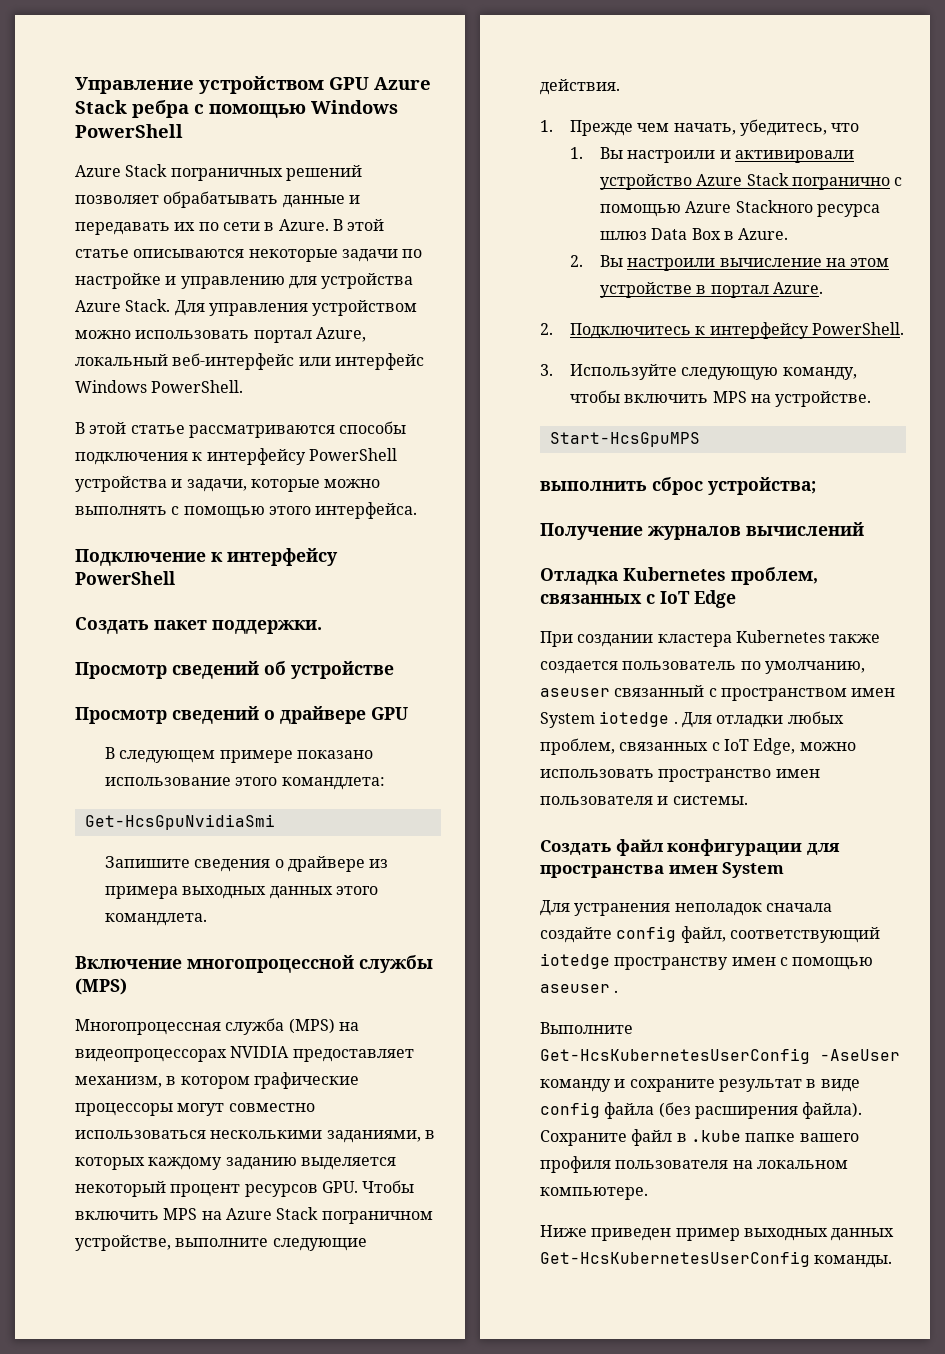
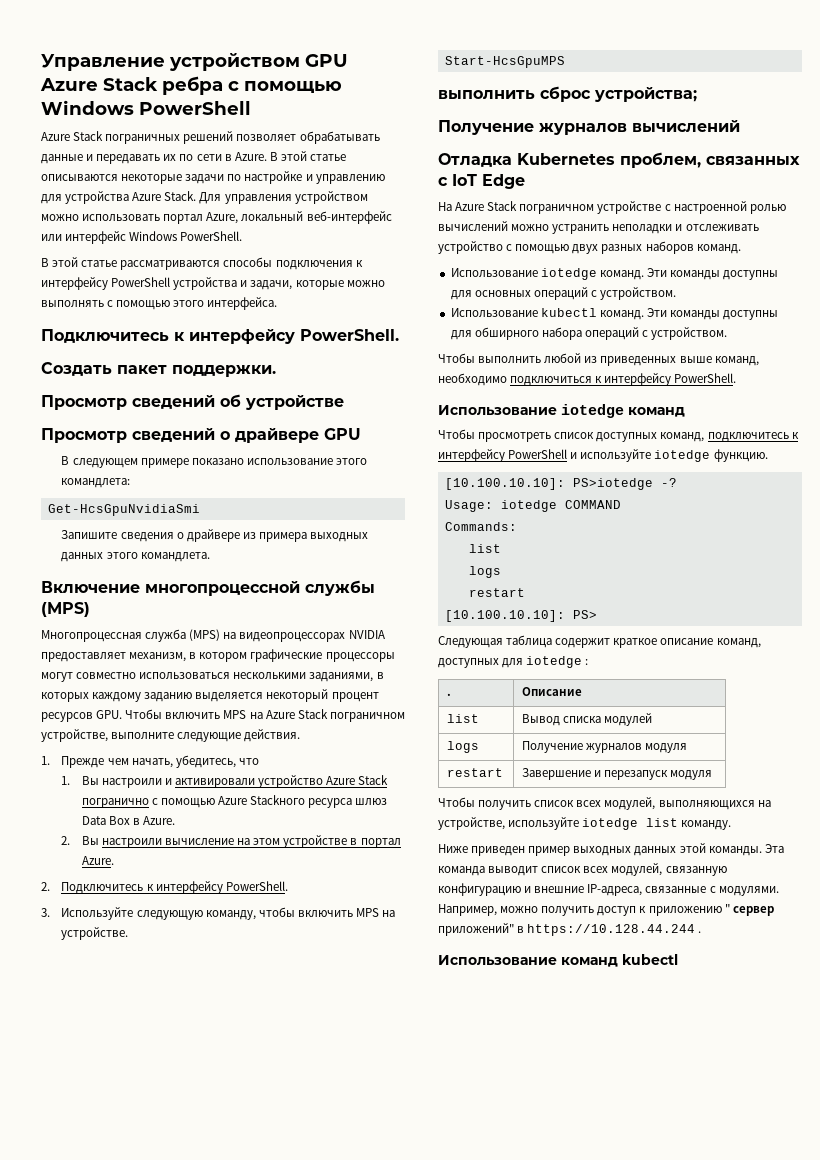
[75,548,338,566] [75,571,175,585] Подключение к интерфейсу PowerShell -> [41,329,399,344] Подключитесь к интерфейсу PowerShell.
[540,630,881,647] [540,661,865,674] [540,685,896,701] [540,711,844,728] [540,738,856,755] [540,769,820,782] [540,796,748,805] [540,839,840,856] [540,862,785,878] [540,900,832,916] [540,926,880,943] [540,953,874,970] [540,984,619,993] [540,1022,633,1034] [540,1048,900,1064] [540,1079,860,1092] [540,1102,863,1119] [540,1129,859,1146] [540,1156,848,1173] [540,1187,648,1200] При создании кластера Kubernetes также создается пользователь по умолчанию, aseuser связанный с пространством имен System iotedge . Для отладки любых проблем, связанных с IoT Edge, можно использовать пространство имен пользователя и системы. // Создать файл конфигурации для пространства имен System // Для устранения неполадок сначала создайте config файл, соответствующий iotedge пространству имен с помощью aseuser . // Выполните Get-HcsKubernetesUserConfig -AseUser команду и сохраните результат в виде config файла (без расширения файла). Сохраните файл в .kube папке вашего профиля пользователя на локальном компьютере. -> [438,201,786,214] [438,221,759,234] [438,241,741,254] [450,268,779,280] [450,287,677,300] [450,308,779,320] [450,327,728,340] [438,353,759,366] [438,373,737,386] [438,404,685,418] [438,429,799,442] [438,449,768,462] [444,478,677,490] [444,500,621,512] [444,522,517,531] [468,544,501,553] [468,566,501,578] [468,588,525,597] [444,610,597,622] [438,635,761,648] [438,656,589,668] [447,693,452,696] [522,687,583,696] [447,714,480,723] [522,713,653,726] [447,741,480,753] [522,741,688,753] [447,768,504,777] [522,768,713,780] [438,797,771,810] [438,817,732,830] На Azure Stack пограничном устройстве с настроенной ролью вычислений можно устранить неполадки и отслеживать устройство с помощью двух разных наборов команд. // Использование iotedge команд. Эти команды доступны для основных операций с устройством. // Использование kubectl команд. Эти команды доступны для обширного набора операций с устройством. // Чтобы выполнить любой из приведенных выше команд, необходимо подключиться к интерфейсу PowerShell. // Использование iotedge команд // Чтобы просмотреть список доступных команд, подключитесь к интерфейсу PowerShell и используйте iotedge функцию. // [10.100.10.10]: PS>iotedge -? // Usage: iotedge COMMAND // Commands: // list // logs // restart // [10.100.10.10]: PS> // Следующая таблица содержит краткое описание команд, доступных для iotedge : // . | Описание // list | Вывод списка модулей // logs | Получение журналов модуля // restart | Завершение и перезапуск модуля // Чтобы получить список всех модулей, выполняющихся на устройстве, используйте iotedge list команду.
[540,1251,893,1268] Get-HcsKubernetesUserConfig команды. -> [679,843,784,856] [438,863,727,876] [438,883,779,896] [438,904,774,916] [438,923,702,936] [438,954,678,967] этой команды. Эта команда выводит список всех модулей, связанную конфигурацию и внешние IP-адреса, связанные с модулями. Например, можно получить доступ к приложению " сервер приложений" в https://10.128.44.244 . // Использование команд kubectl

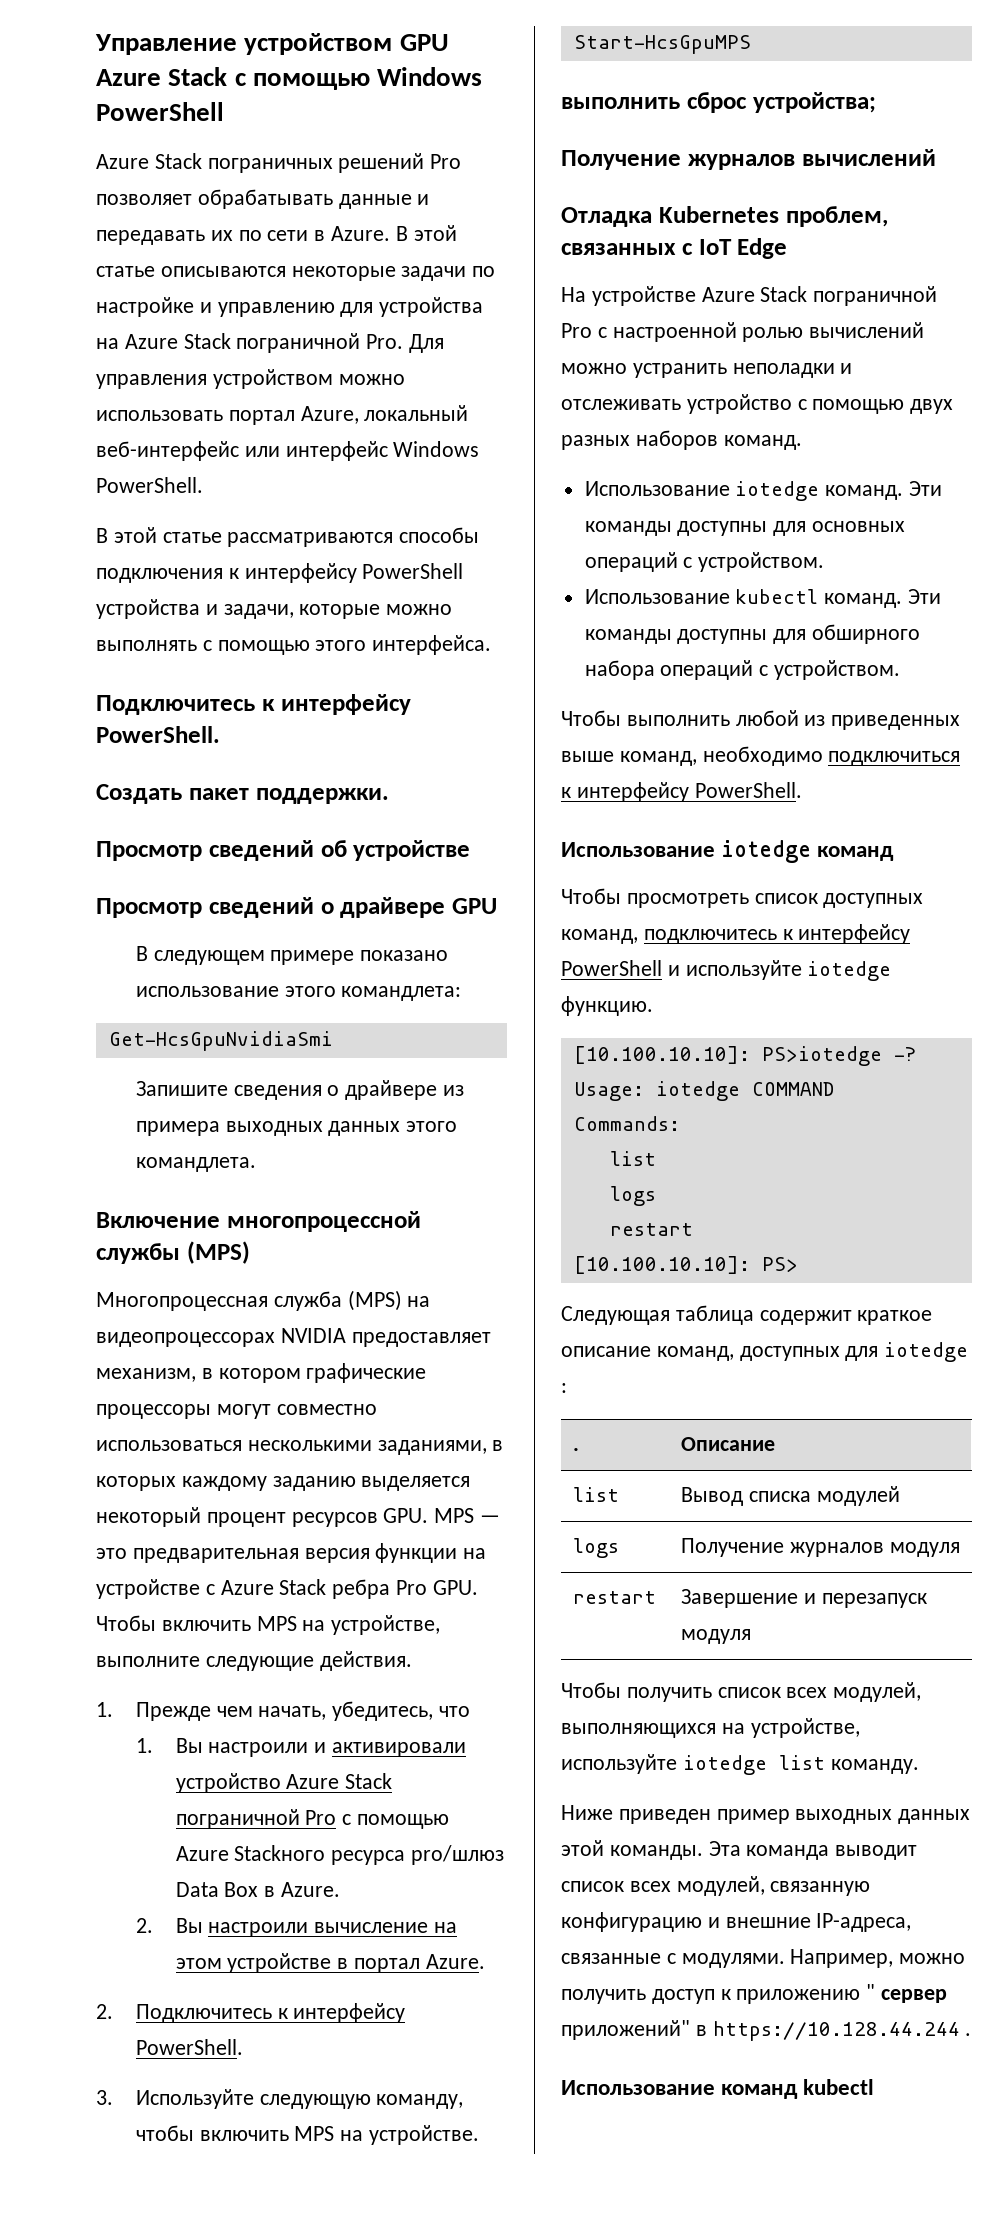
[162,76,223,95] ребра -> (228, 76) none
(234, 137) none -> [430,154,462,169] Pro
[132,191,197,201] Azure Stack. -> [96,333,404,353] на Azure Stack пограничной Pro.
(123, 714) none -> [434,1508,501,1523] [96,1543,487,1563] [96,1579,478,1599] MPS — это предварительная версия функции на устройстве с Azure Stack ребра Pro GPU.
[265,709,405,722] Azure Stack пограничном -> (326, 1625) none
[81,798,149,808] погранично -> [175,1809,337,1829] пограничной Pro
[355,798,388,805] шлюз -> [410,1845,504,1865] pro/шлюз
[455,201,662,214] Azure Stack пограничном устройстве -> [591,286,938,306] [561,323,592,338] устройстве Azure Stack пограничной Pro

